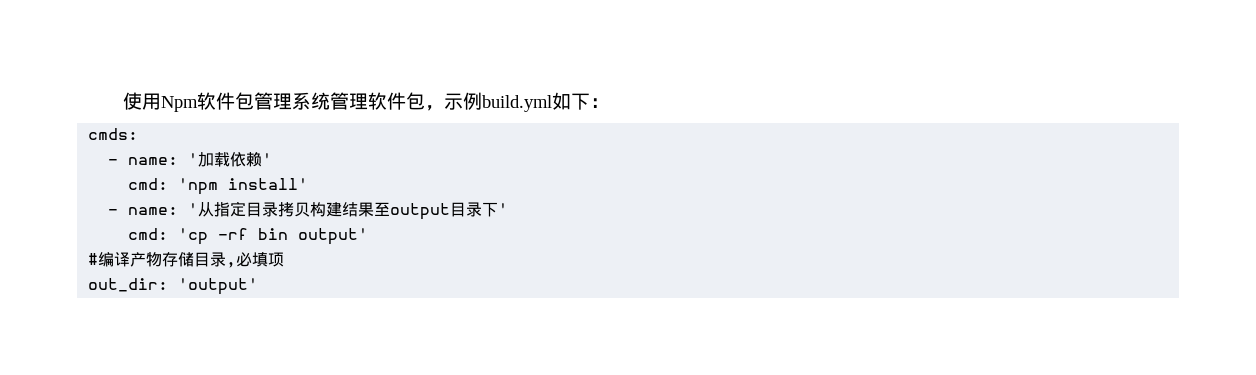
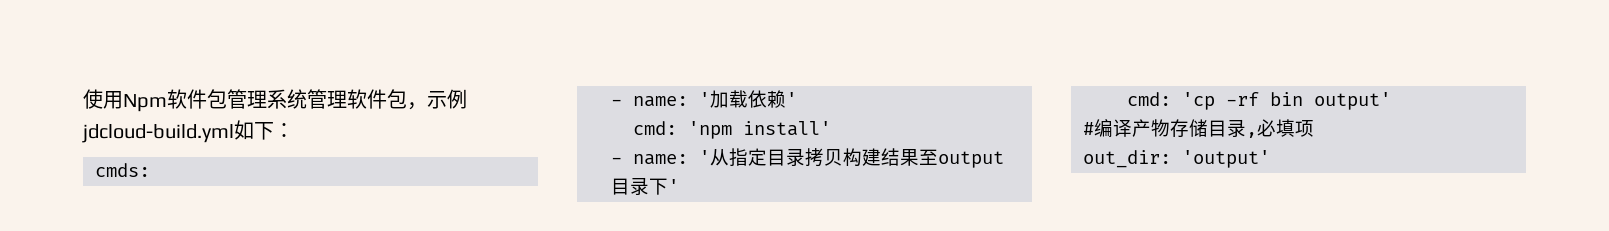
[481,95,552,112] build.yml -> [82,124,234,143] jdcloud-build.yml

